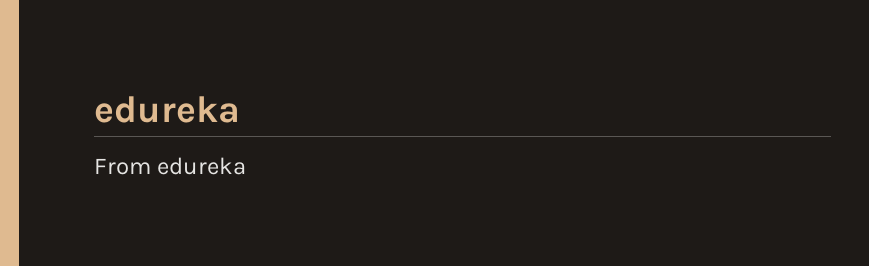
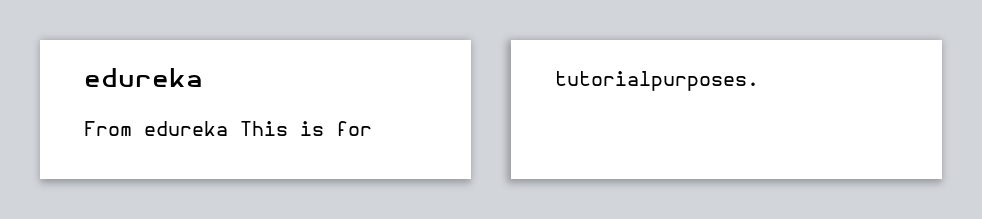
(247, 166) none -> [240,121,372,136] [555,71,759,91] This is for tutorialpurposes.

